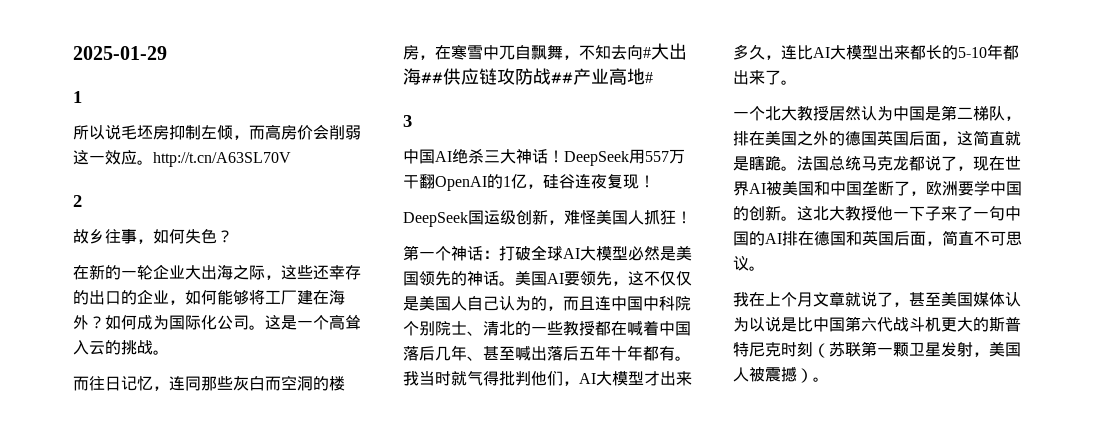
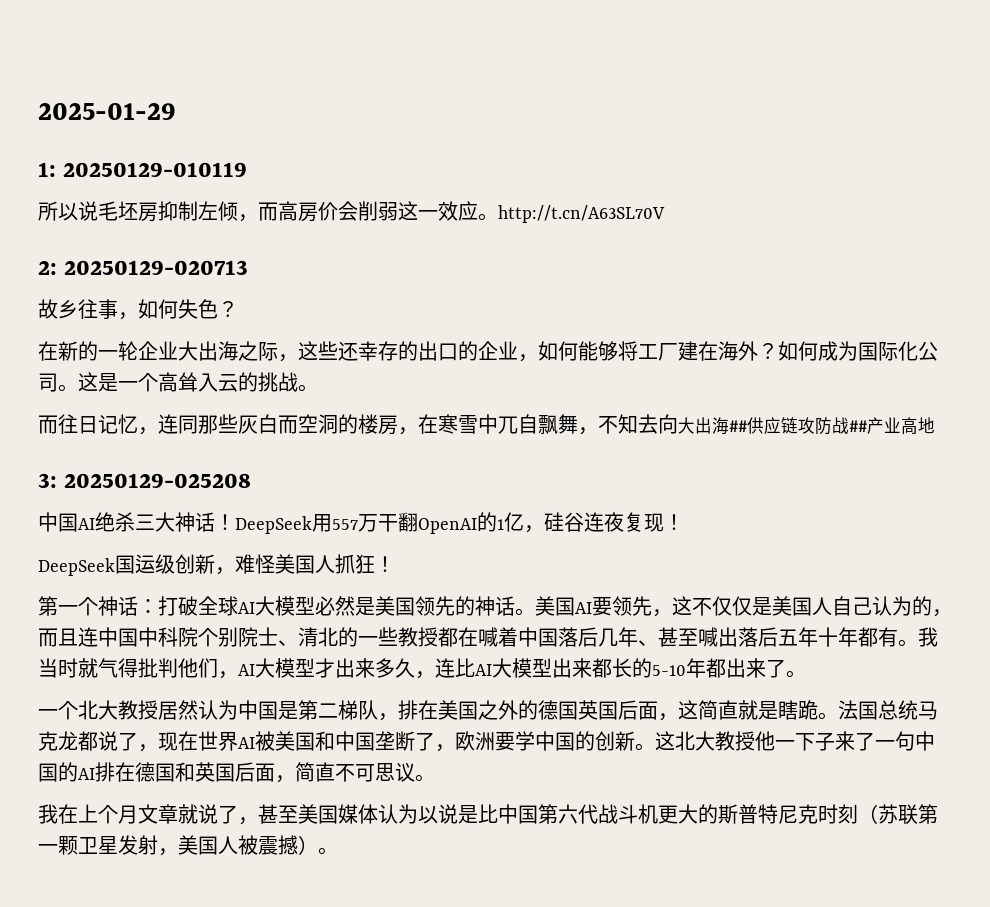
[73,91,82,103] 1 -> [38,162,248,177] 1: 20250129-010119
[73,195,82,207] 2 -> [38,260,249,275] 2: 20250129-020713
[643,47,651,58] # -> (678, 424) none
[645,72,653,83] [403,115,412,127] # // 3 -> [38,473,252,488] // 3: 20250129-025208

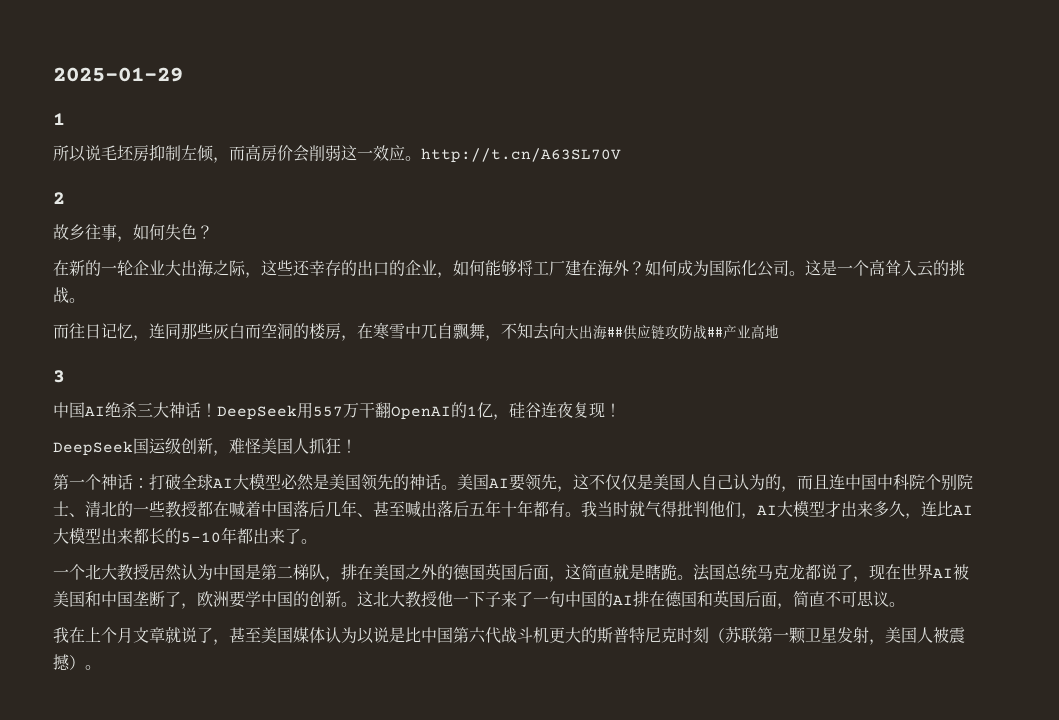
[38,162,248,177] 1: 20250129-010119 -> [53,113,65,125] 1
[38,260,249,275] 2: 20250129-020713 -> [53,192,65,204] 2
[38,473,252,488] 3: 20250129-025208 -> [53,370,65,383] 3

